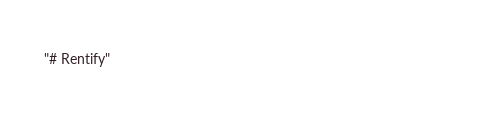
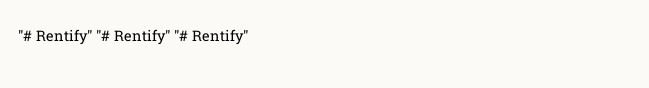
[44,53,110,67] "# Rentify" -> [18,29,248,45] "# Rentify" "# Rentify" "# Rentify"

